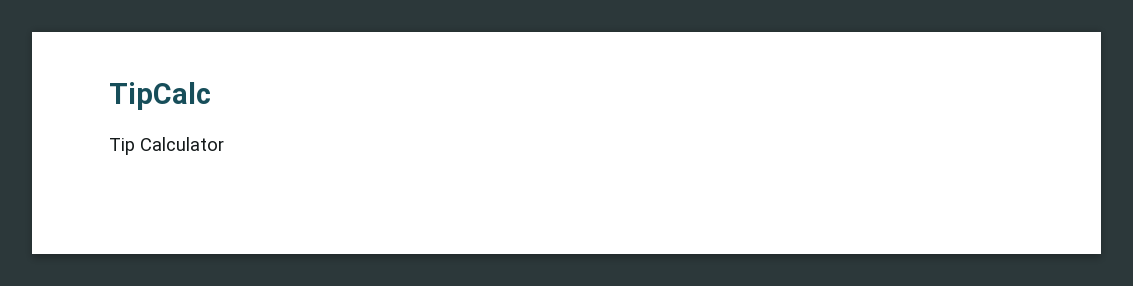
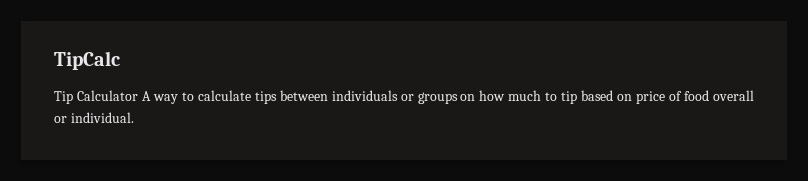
(224, 144) none -> [141,90,755,104] [54,112,134,123] A way to calculate tips between individuals or groups on how much to tip based on price of food overall or individual.

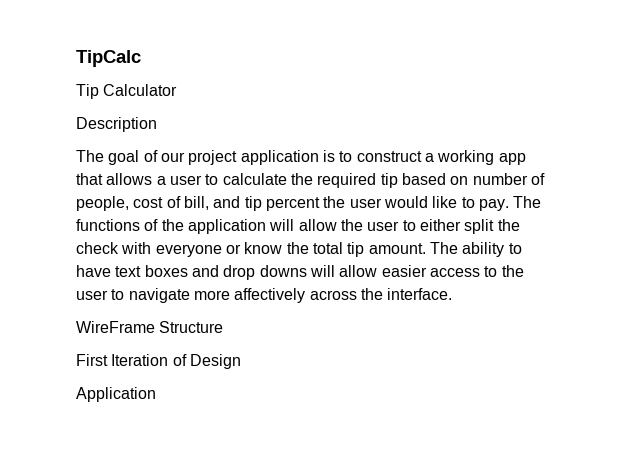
[141,90,755,104] [54,112,134,123] A way to calculate tips between individuals or groups on how much to tip based on price of food overall or individual. -> [76,117,157,132] [76,150,526,165] [76,173,545,188] [76,196,542,211] [76,219,520,234] [76,242,522,257] [76,265,524,280] [76,288,453,303] [76,321,224,333] [76,354,241,369] [76,387,156,402] // Description // The goal of our project application is to construct a working app that allows a user to calculate the required tip based on number of people, cost of bill, and tip percent the user would like to pay. The functions of the application will allow the user to either split the check with everyone or know the total tip amount. The ability to have text boxes and drop downs will allow easier access to the user to navigate more affectively across the interface. // WireFrame Structure // First Iteration of Design // Application

